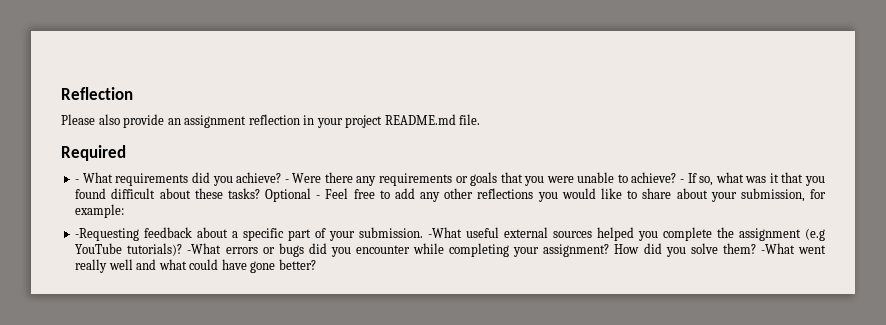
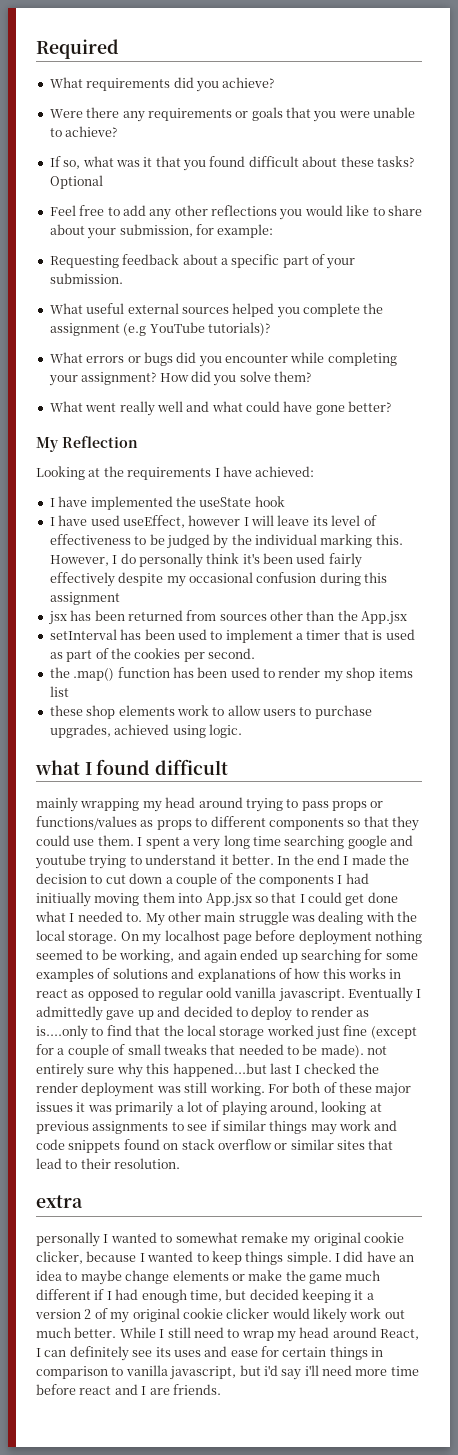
[61,87,133,100] [61,114,481,128] Reflection // Please also provide an assignment reflection in your project README.md file. // -> (36, 49) none
[75,179,80,183] - -> (119, 49) none
[284,179,289,183] - -> (275, 82) //
[680,179,685,183] - -> (118, 131) //
[316,195,321,199] - -> (103, 182) //
[75,228,140,241] -Requesting -> [49,255,119,268] Requesting
[428,227,463,238] -What -> [49,303,83,314] // What
[187,243,222,254] -What -> [49,352,83,363] // What
[760,243,795,254] -What -> [49,401,83,412] // What
(316, 264) none -> [36,436,138,452] [36,466,315,480] [49,496,285,510] [49,515,377,528] [49,534,403,549] [49,553,362,568] [49,572,387,587] [49,592,120,605] [48,610,408,625] [49,629,415,643] [49,648,255,662] [49,667,413,682] [49,686,69,697] [49,705,372,719] [49,724,242,738] [35,759,229,775] [36,797,384,812] [36,816,419,831] [36,835,414,850] [35,854,410,869] [36,873,369,887] [36,892,398,907] [35,911,418,926] [36,930,422,945] [36,949,418,963] [36,968,402,982] [36,987,422,1002] [36,1006,370,1021] [36,1025,417,1040] [36,1044,388,1058] [36,1063,379,1078] [36,1082,412,1097] [36,1101,382,1116] [36,1120,398,1135] [36,1139,394,1153] [36,1158,181,1169] [36,1195,83,1208] [36,1232,404,1247] [36,1251,415,1265] [36,1270,381,1285] [36,1289,374,1303] [35,1308,405,1323] [36,1327,420,1342] [36,1346,384,1361] [36,1365,419,1380] [36,1384,221,1395] // My Reflection // Looking at the requirements I have achieved: // I have implemented the useState hook // I have used useEffect, however I will leave its level of effectiveness to be judged by the individual marking this. However, I do personally think it's been used fairly effectively despite my occasional confusion during this assignment // jsx has been returned from sources other than the App.jsx // setInterval has been used to implement a timer that is used as part of the cookies per second. // the .map() function has been used to render my shop items list // these shop elements work to allow users to purchase upgrades, achieved using logic. // what I found difficult // mainly wrapping my head around trying to pass props or functions/values as props to different components so that they could use them. I spent a very long time searching google and youtube trying to understand it better. In the end I made the decision to cut down a couple of the components I had initiually moving them into App.jsx so that I could get done what I needed to. My other main struggle was dealing with the local storage. On my localhost page before deployment nothing seemed to be working, and again ended up searching for some examples of solutions and explanations of how this works in react as opposed to regular oold vanilla javascript. Eventually I admittedly gave up and decided to deploy to render as is....only to find that the local storage worked just fine (except for a couple of small tweaks that needed to be made). not entirely sure why this happened...but last I checked the render deployment was still working. For both of these major issues it was primarily a lot of playing around, looking at previous assignments to see if similar things may work and code snippets found on stack overflow or similar sites that lead to their resolution. // extra // personally I wanted to somewhat remake my original cookie clicker, because I wanted to keep things simple. I did have an idea to maybe change elements or make the game much different if I had enough time, but decided keeping it a version 2 of my original cookie clicker would likely work out much better. While I still need to wrap my head around React, I can definitely see its uses and ease for certain things in comparison to vanilla javascript, but i'd say i'll need more time before react and I are friends.

